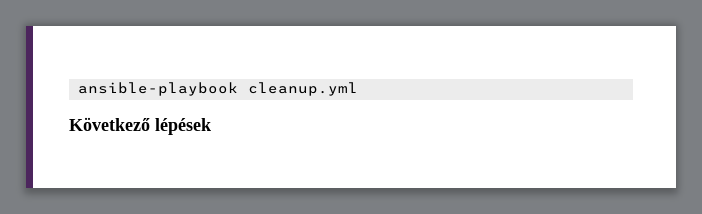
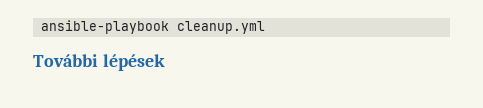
[69,117,150,131] Következő -> [33,54,98,67] További

